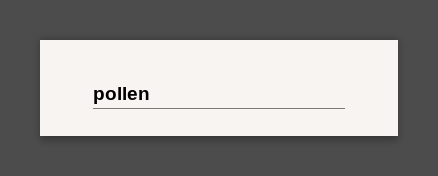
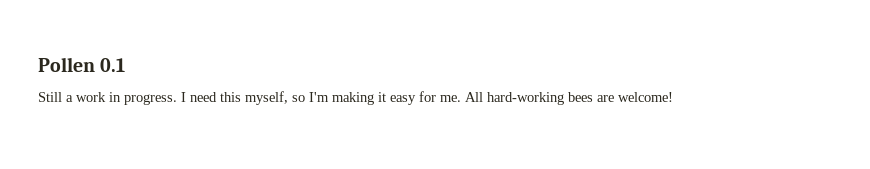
[93,87,150,104] pollen -> [38,57,126,72] [38,91,673,105] Pollen 0.1 // Still a work in progress. I need this myself, so I'm making it easy for me. All hard-working bees are welcome!

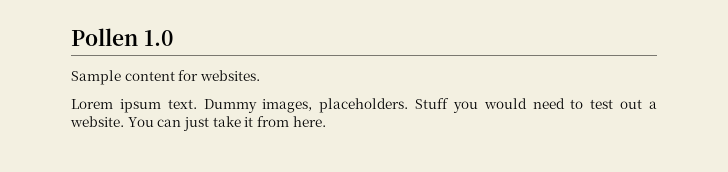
[100,58,126,72] [38,91,673,105] 0.1 // Still a work in progress. I need this myself, so I'm making it easy for me. All hard-working bees are welcome! -> [143,30,173,46] [71,70,260,85] [71,98,657,113] [70,116,326,131] 1.0 // Sample content for websites. // Lorem ipsum text. Dummy images, placeholders. Stuff you would need to test out a website. You can just take it from here.

